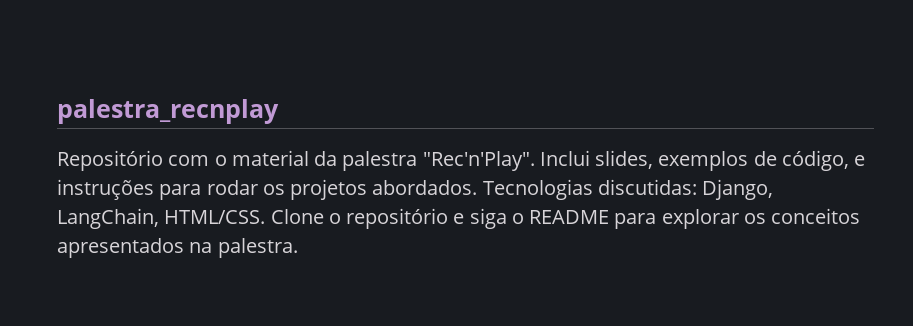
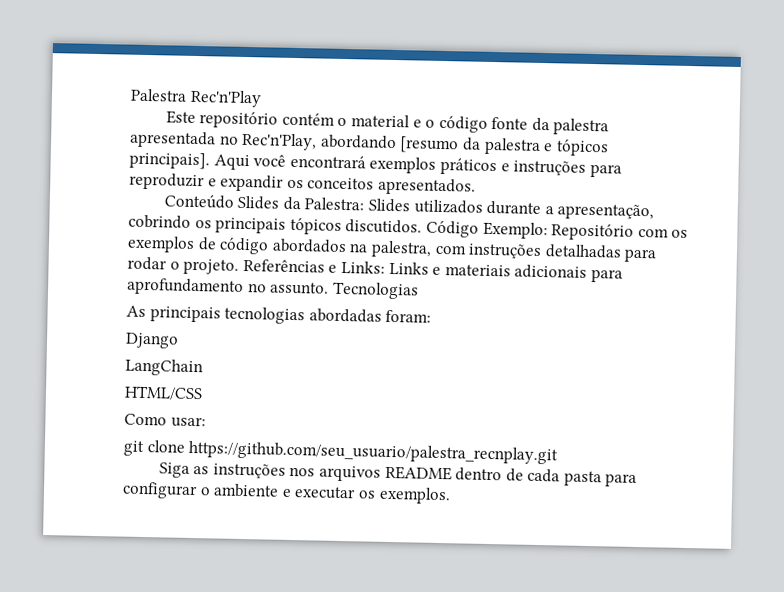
[57,99,279,124] [57,150,866,171] [57,179,774,200] [57,208,861,229] [57,238,298,258] palestra_recnplay // Repositório com o material da palestra "Rec'n'Play". Inclui slides, exemplos de código, e instruções para rodar os projetos abordados. Tecnologias discutidas: Django, LangChain, HTML/CSS. Clone o repositório e siga o README para explorar os conceitos apresentados na palestra. -> [130,88,262,108] [165,110,610,136] [129,130,609,157] [129,151,622,178] [129,172,476,196] [163,193,655,221] [128,214,689,241] [127,235,657,263] [127,256,623,283] [126,277,419,300] [126,305,432,325] [125,332,179,349] [125,358,203,377] [124,385,203,401] [124,413,206,428] [123,440,559,465] [158,462,638,488] [122,481,451,505] Palestra Rec'n'Play // Este repositório contém o material e o código fonte da palestra apresentada no Rec'n'Play, abordando [resumo da palestra e tópicos principais]. Aqui você encontrará exemplos práticos e instruções para reproduzir e expandir os conceitos apresentados. // Conteúdo Slides da Palestra: Slides utilizados durante a apresentação, cobrindo os principais tópicos discutidos. Código Exemplo: Repositório com os exemplos de código abordados na palestra, com instruções detalhadas para rodar o projeto. Referências e Links: Links e materiais adicionais para aprofundamento no assunto. Tecnologias // As principais tecnologias abordadas foram: // Django // LangChain // HTML/CSS // Como usar: // git clone https://github.com/seu_usuario/palestra_recnplay.git // Siga as instruções nos arquivos README dentro de cada pasta para configurar o ambiente e executar os exemplos.

